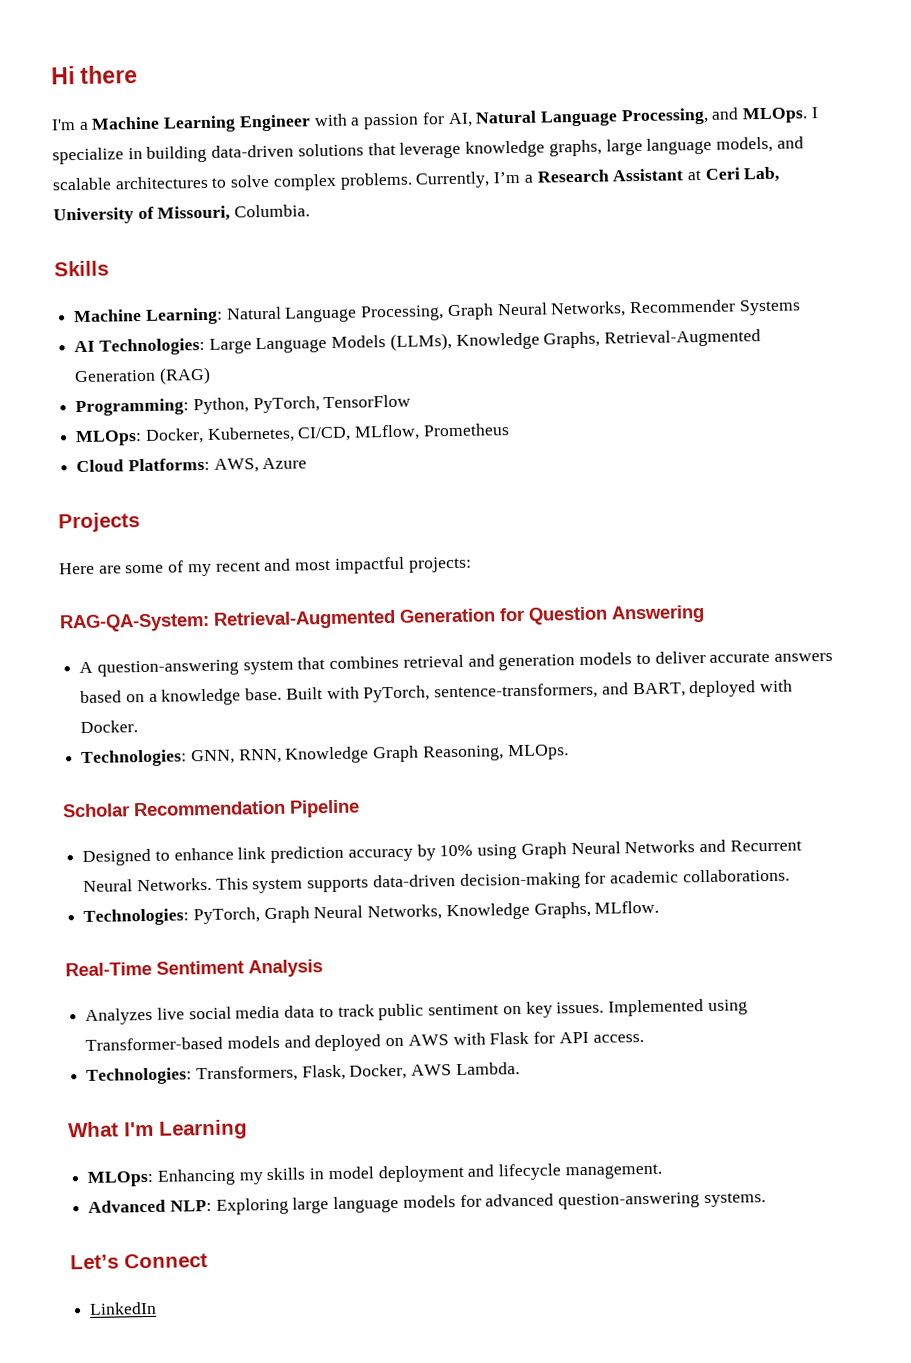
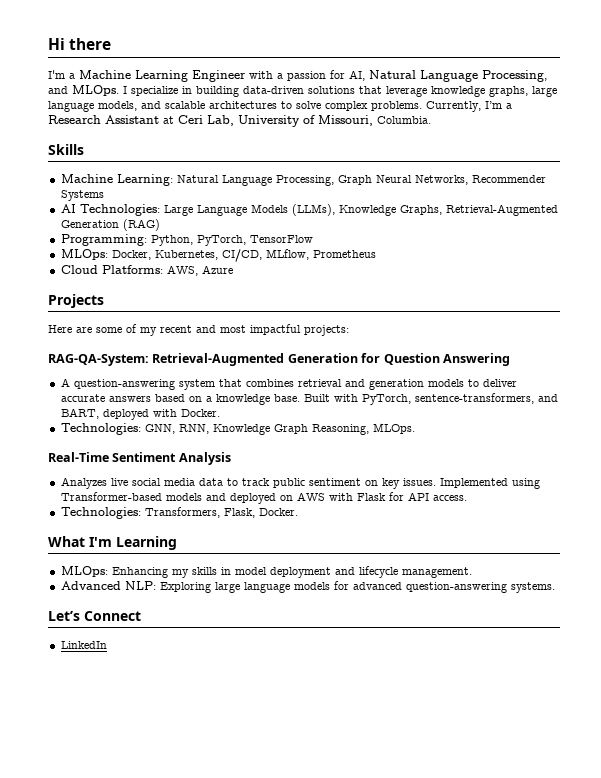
[62,799,360,818] [82,839,802,867] [83,868,790,894] [83,900,660,926] // Scholar Recommendation Pipeline // Designed to enhance link prediction accuracy by 10% using Graph Neural Networks and Recurrent Neural Networks. This system supports data-driven decision-making for academic collaborations. // Technologies: PyTorch, Graph Neural Networks, Knowledge Graphs, MLflow. -> (415, 428) none
[349,1062,520,1080] Docker, AWS Lambda. -> [258,508,298,516] Docker.

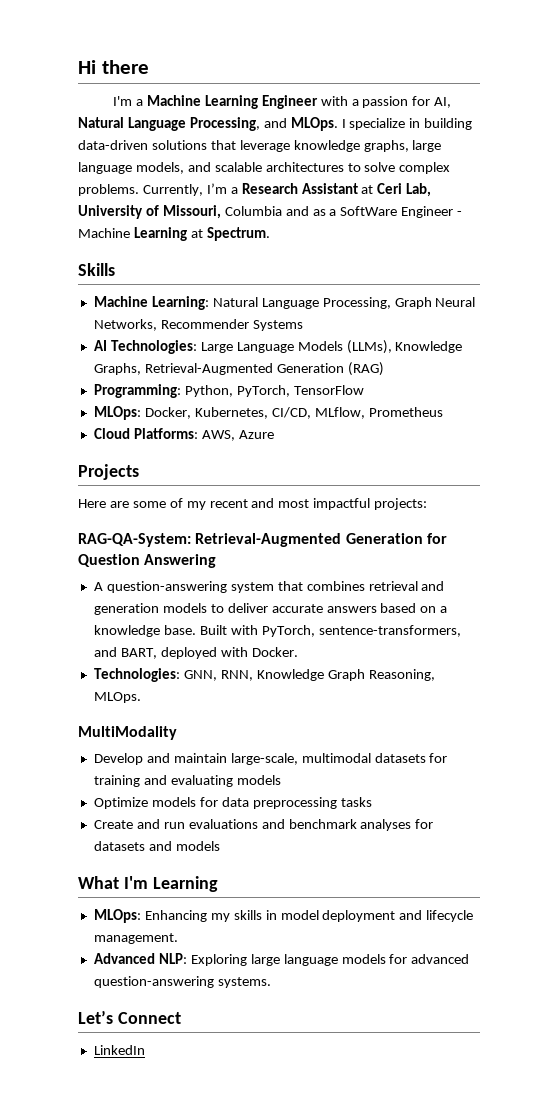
[377,116,431,124] Columbia. -> [224,206,463,218] [78,227,270,241] Columbia and as a SoftWare Engineer - Machine Learning at Spectrum.
[48,452,231,465] [60,477,540,489] [60,492,467,504] [60,507,298,519] Real-Time Sentiment Analysis // Analyzes live social media data to track public sentiment on key issues. Implemented using Transformer-based models and deployed on AWS with Flask for API access. // Technologies: Transformers, Flask, Docker. -> [78,726,177,740] [93,753,448,765] [93,775,281,787] [93,797,372,809] [93,819,434,831] [93,841,220,851] MultiModality // Develop and maintain large-scale, multimodal datasets for training and evaluating models // Optimize models for data preprocessing tasks // Create and run evaluations and benchmark analyses for datasets and models

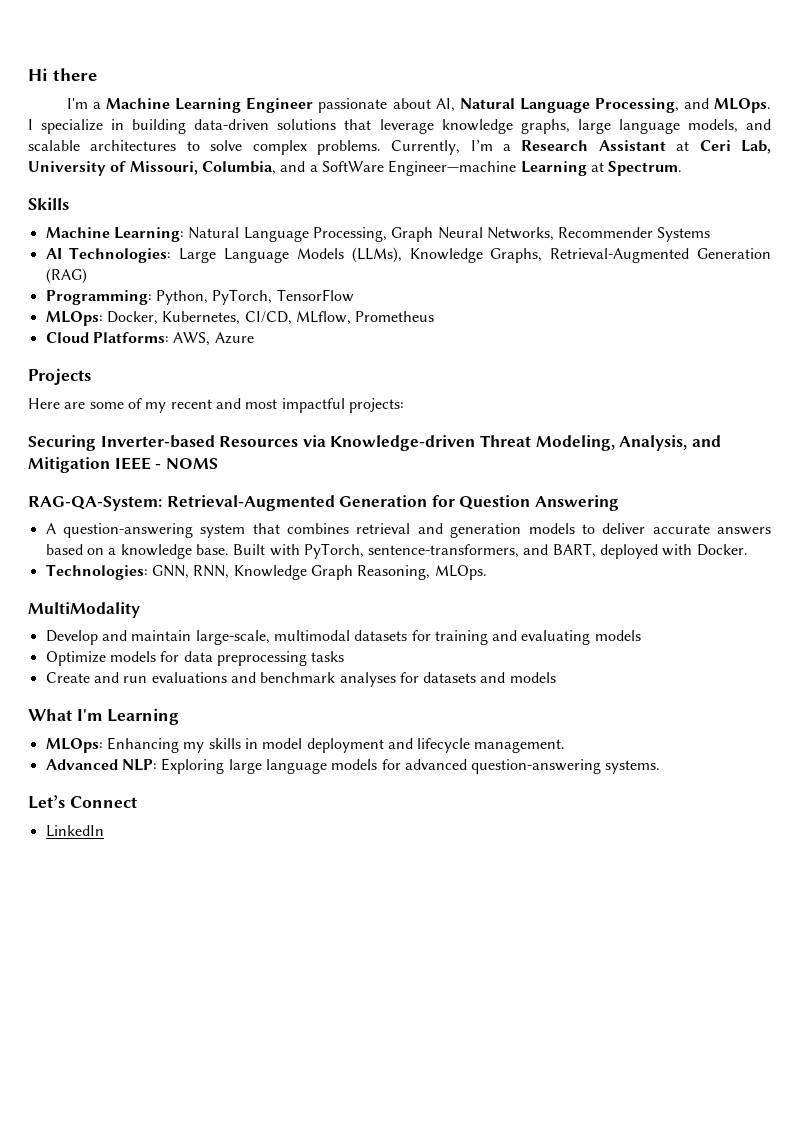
[320,96,431,108] with a passion for -> [318,98,431,113] passionate about
[224,206,463,218] [78,228,130,238] Columbia and as a SoftWare Engineer - Machine -> [201,160,517,176] Columbia, and a SoftWare Engineer—machine
(428, 504) none -> [28,435,721,451] [28,457,218,473] // Securing Inverter-based Resources via Knowledge-driven Threat Modeling, Analysis, and Mitigation IEEE - NOMS

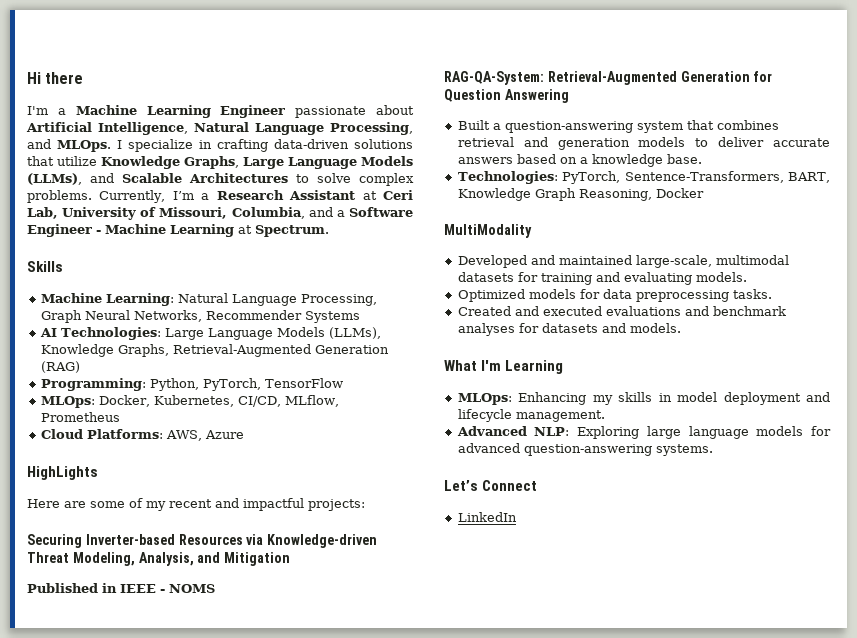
[435,98,455,112] AI, -> [26,122,188,135] Artificial Intelligence,
[132,119,187,134] building -> [217,139,268,152] crafting
[379,119,772,134] [28,140,177,151] leverage knowledge graphs, large language models, and scalable architectures -> [57,156,413,169] [27,173,288,185] utilize Knowledge Graphs, Large Language Models (LLMs), and Scalable Architectures
[321,160,517,176] SoftWare Engineer—machine -> [349,207,414,217] [27,224,166,237] Software Engineer - Machine
[28,368,91,385] Projects -> [27,466,98,480] HighLights
[245,399,278,409] most -> (239, 503) none
(110, 465) none -> [27,583,117,593] // Published in
[45,523,56,534] A -> [457,120,501,130] Built a
[233,543,748,559] [45,564,230,580] Built with PyTorch, sentence-transformers, and BART, deployed with Docker. // Technologies: GNN, RNN, -> [457,171,831,184] // Technologies: PyTorch, Sentence-Transformers, BART,
[434,565,487,580] MLOps. -> [655,188,704,198] Docker
[45,630,192,645] Develop and maintain -> [457,255,632,268] Developed and maintained
[594,630,641,641] [45,651,106,666] models // Optimize -> [695,272,747,282] [457,289,525,302] models. // Optimized
[311,651,345,662] [45,672,148,683] tasks // Create and run -> [732,289,772,299] [457,306,602,316] tasks. // Created and executed
[509,672,556,683] models -> [629,323,681,333] models.

